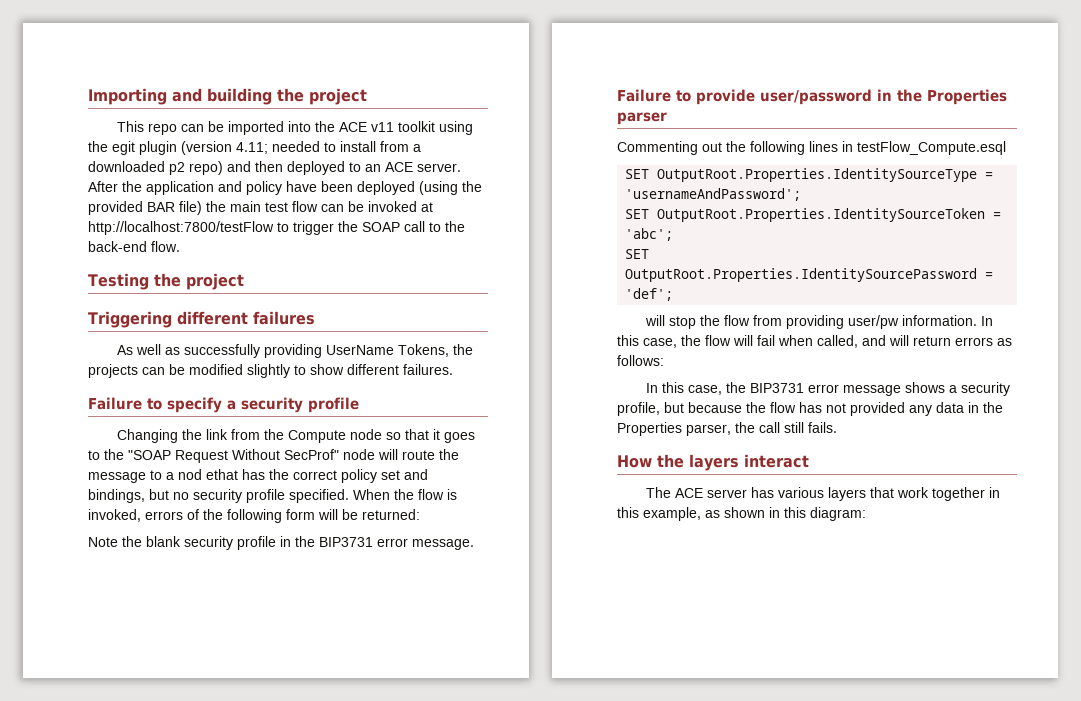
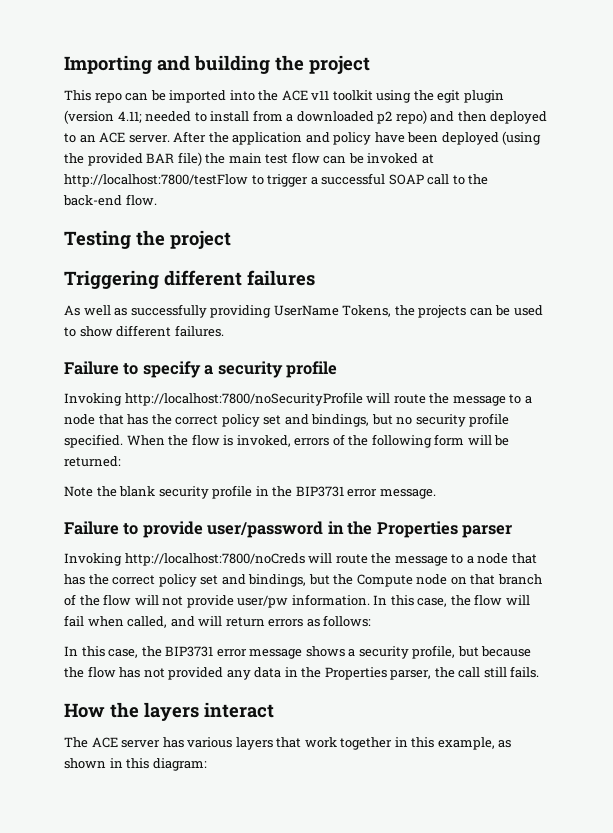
[338,221,358,232] the -> [310,173,386,185] a successful
[189,364,290,378] modified slightly -> [513,305,543,316] used
[117,429,476,443] [88,449,459,463] [88,469,238,483] Changing the link from the Compute node so that it goes to the "SOAP Request Without SecProf" node will route the message to a nod ethat -> [64,392,532,406] [64,414,124,425] Invoking http://localhost:7800/noSecurityProfile will route the message to a node that
[617,141,1006,155] [625,168,994,182] [625,188,802,201] [625,208,1002,222] [625,228,674,241] [625,249,650,259] [625,268,994,282] [625,288,674,301] [645,315,845,329] Commenting out the following lines in testFlow_Compute.esql // SET OutputRoot.Properties.IdentitySourceType = 'usernameAndPassword'; // SET OutputRoot.Properties.IdentitySourceToken = 'abc'; // SET OutputRoot.Properties.IdentitySourcePassword = 'def'; // will stop the flow from providing -> [64,553,537,566] [64,574,542,587] [64,594,234,608] Invoking http://localhost:7800/noCreds will route the message to a node that has the correct policy set and bindings, but the Compute node on that branch of the flow will not provide

